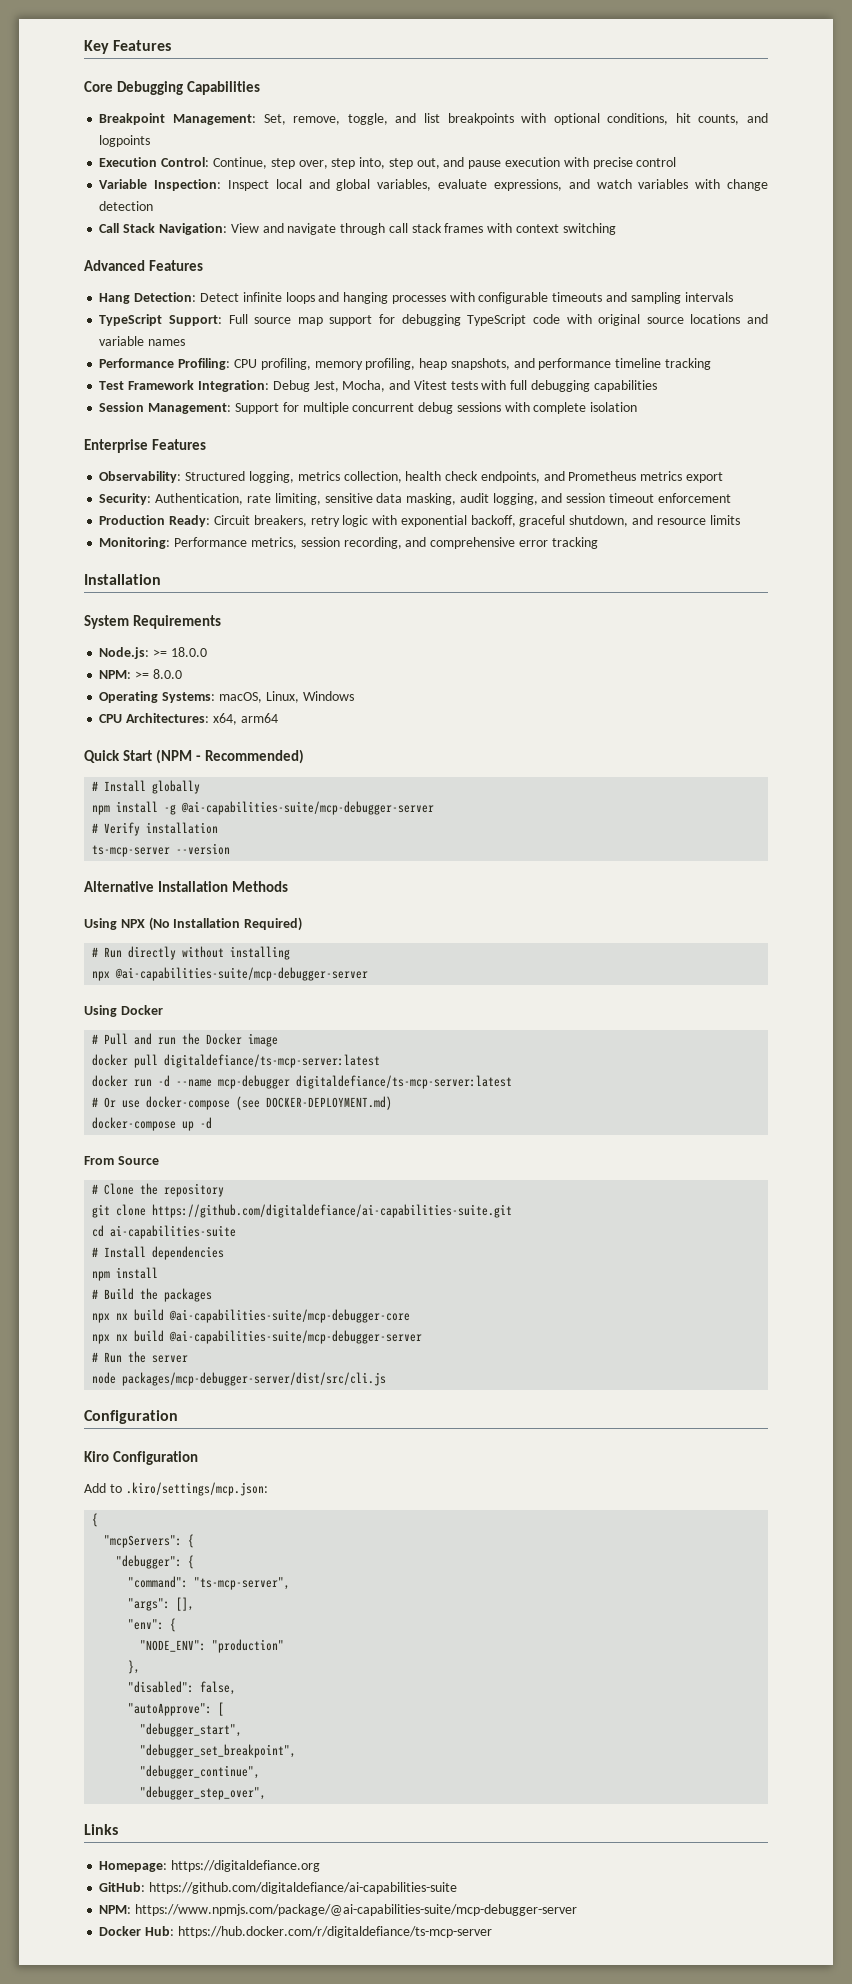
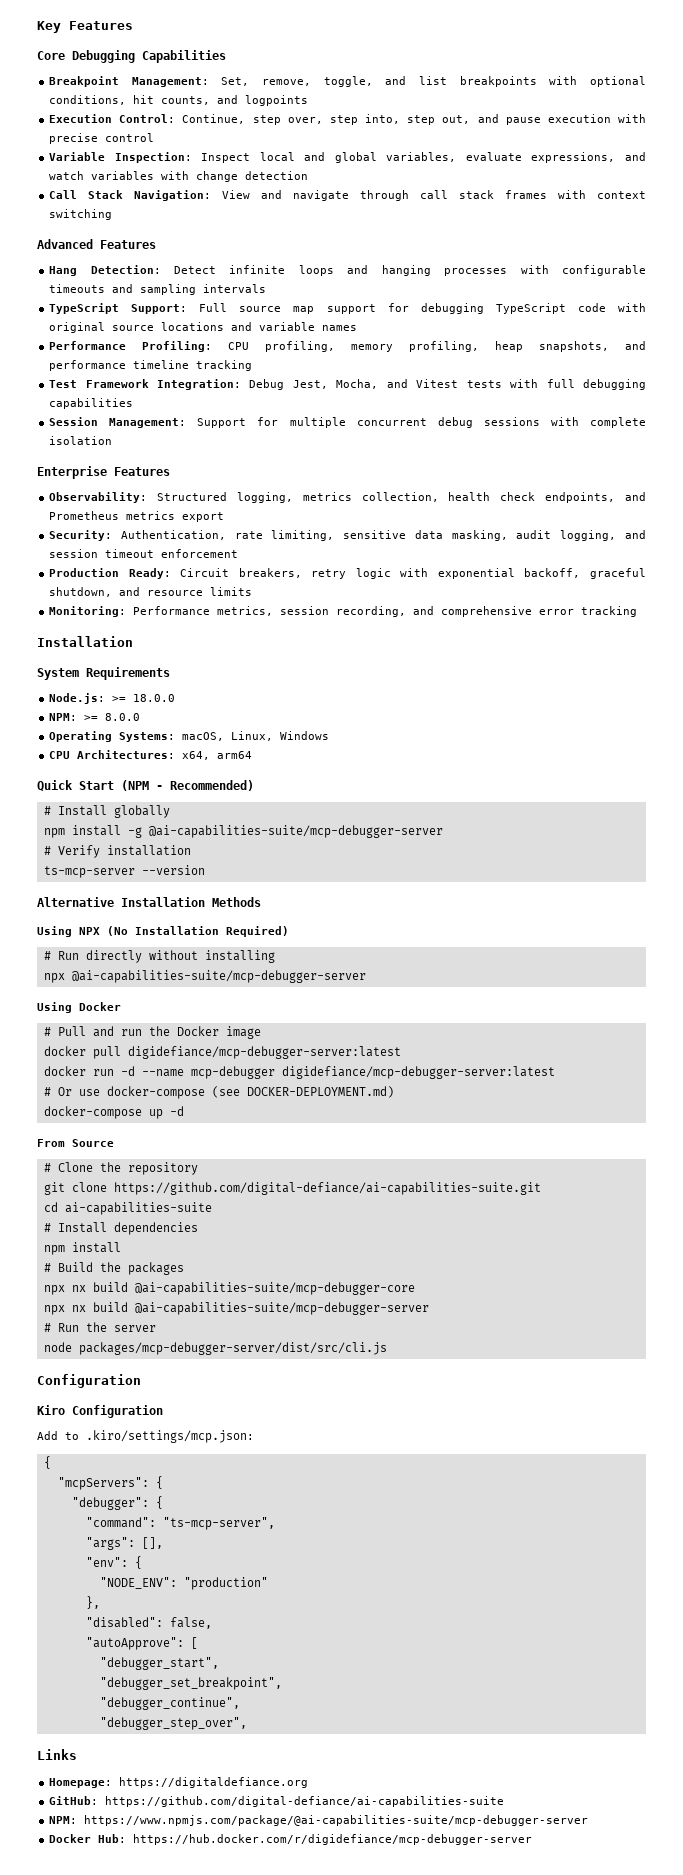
[164,1054,381,1068] digitaldefiance/ts-mcp-server:latest -> [127,1046,401,1059] digidefiance/mcp-debugger-server:latest
[296,1075,513,1089] digitaldefiance/ts-mcp-server:latest -> [281,1066,555,1079] digidefiance/mcp-debugger-server:latest
[152,1204,513,1218] https://github.com/digitaldefiance/ai-capabilities-suite.git -> [113,1182,541,1195] https://github.com/digital-defiance/ai-capabilities-suite.git
[149,1882,458,1894] https://github.com/digitaldefiance/ai-capabilities-suite -> [105,1796,505,1807] https://github.com/digital-defiance/ai-capabilities-suite
[177,1926,492,1938] https://hub.docker.com/r/digitaldefiance/ts-mcp-server -> [133,1834,533,1845] https://hub.docker.com/r/digidefiance/mcp-debugger-server

